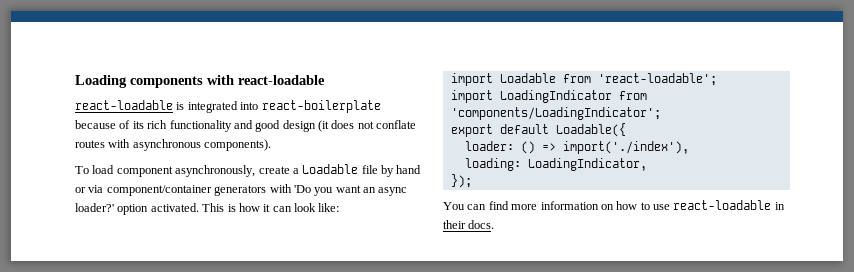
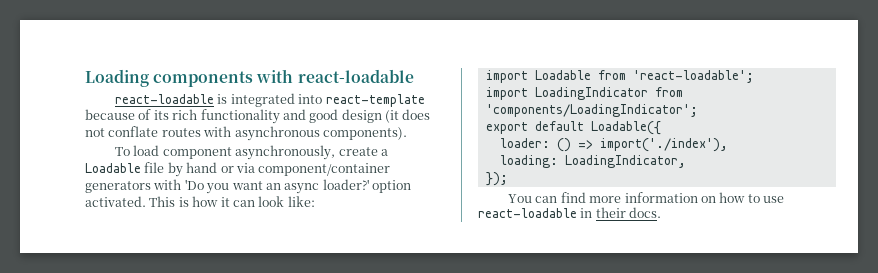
[261,100,381,113] react-boilerplate -> [325,94,425,107] react-template

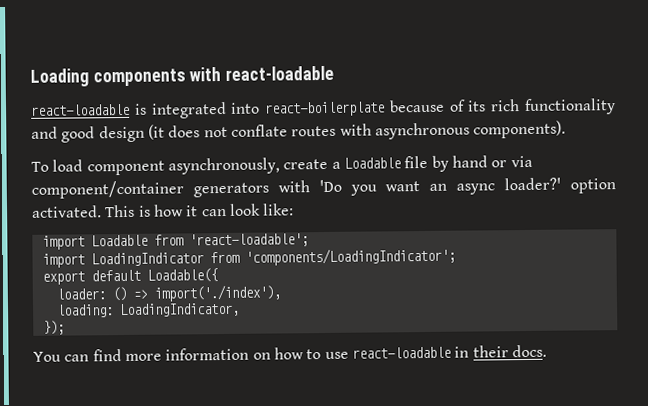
[325,94,425,107] react-template -> [264,101,386,117] react-boilerplate

